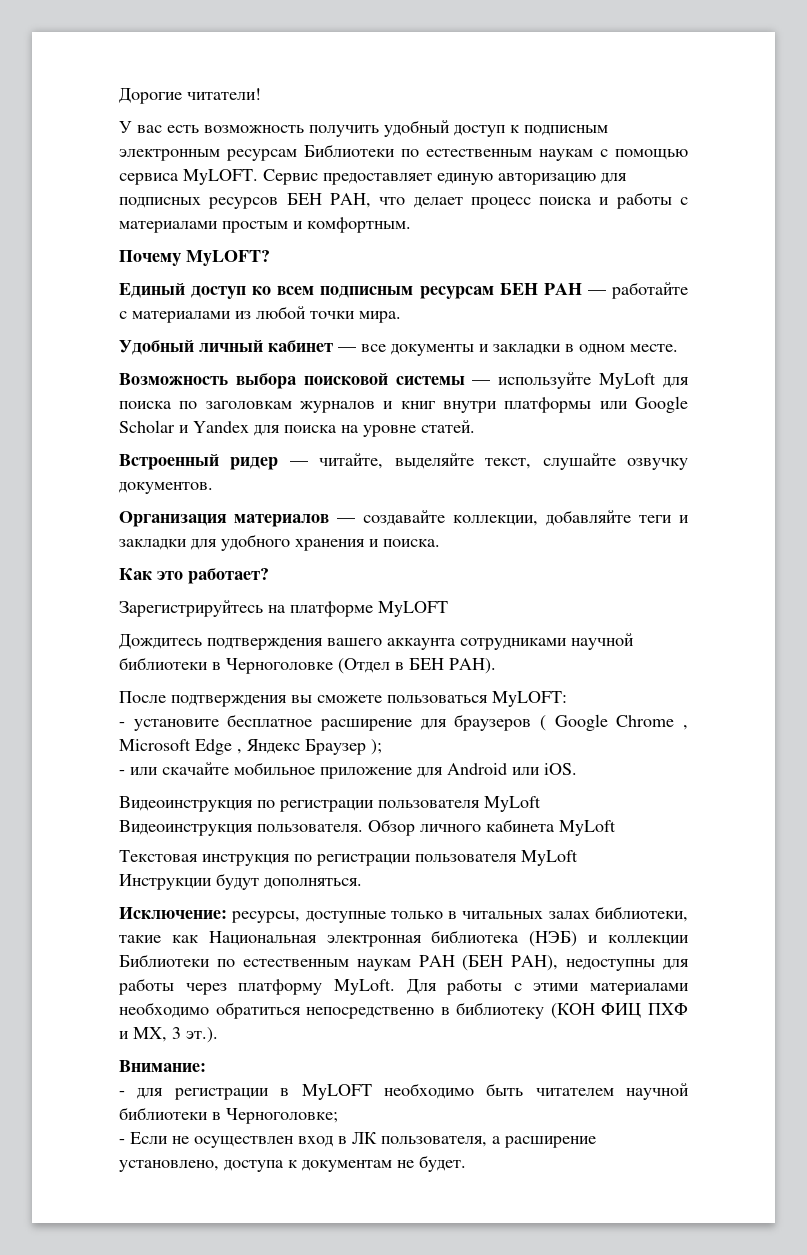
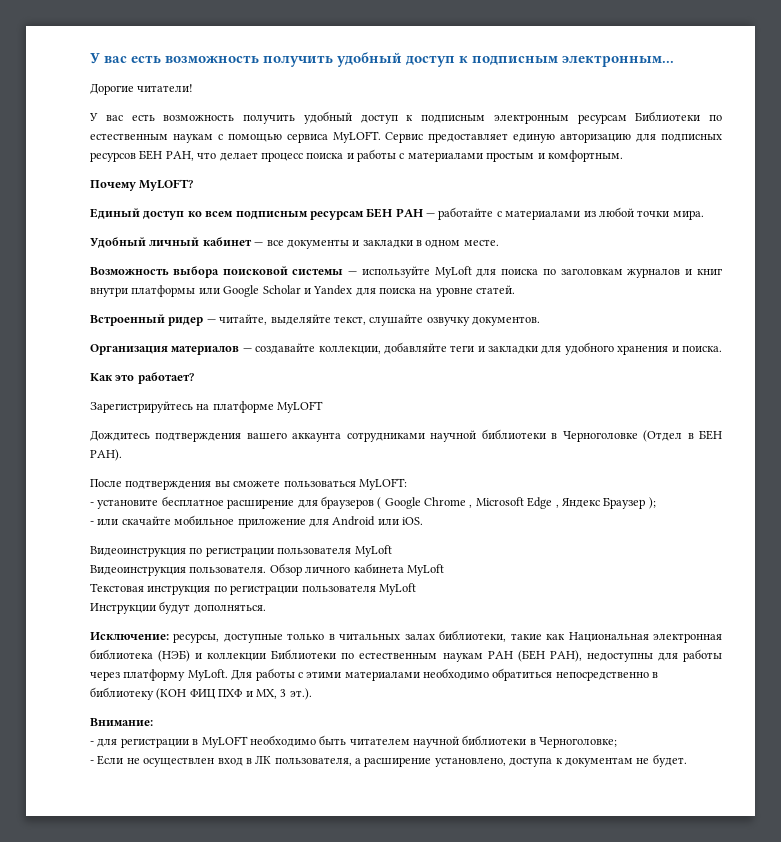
(119, 96) none -> [90,52,675,67] У вас есть возможность получить удобный доступ к подписным электронным... //

